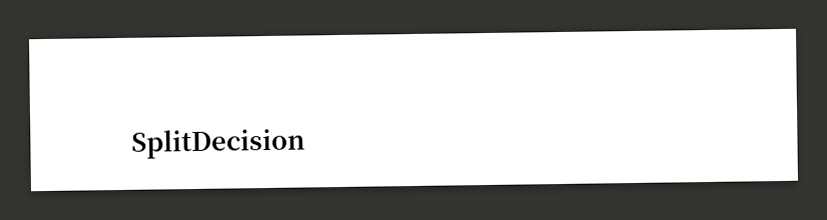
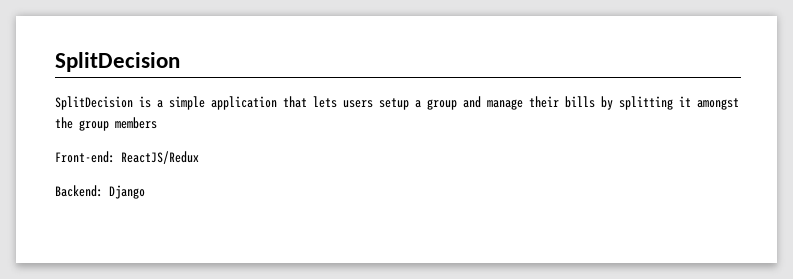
[131,128,305,159] SplitDecision -> [55,52,180,72] [55,96,739,110] [55,117,157,131] [55,151,199,164] [55,185,145,199] SplitDecision // SplitDecision is a simple application that lets users setup a group and manage their bills by splitting it amongst the group members // Front-end: ReactJS/Redux // Backend: Django

